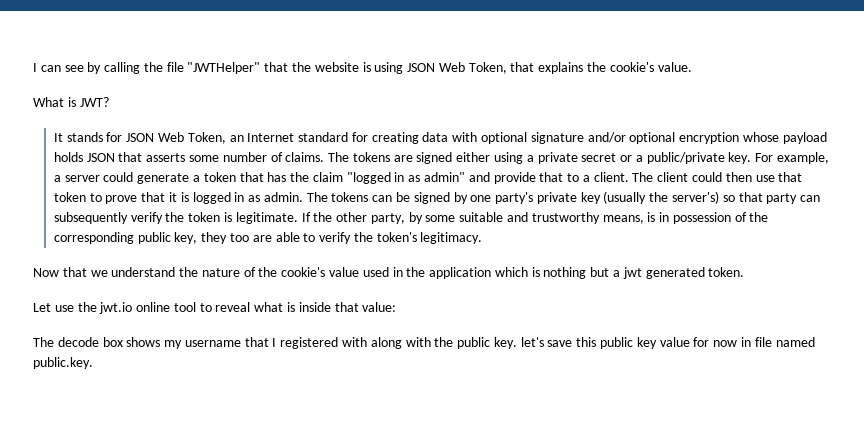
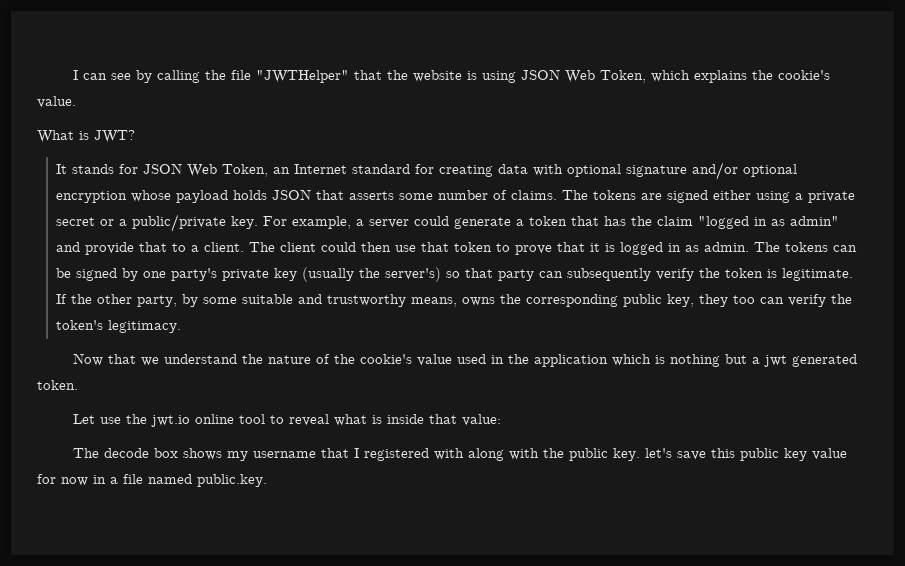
[510,62,535,72] that -> [651,70,691,82] which
[647,212,747,224] is in possession of -> [462,297,496,306] owns
[252,232,316,242] are able to -> [760,297,785,304] can
(751, 342) none -> [110,477,118,484] a

